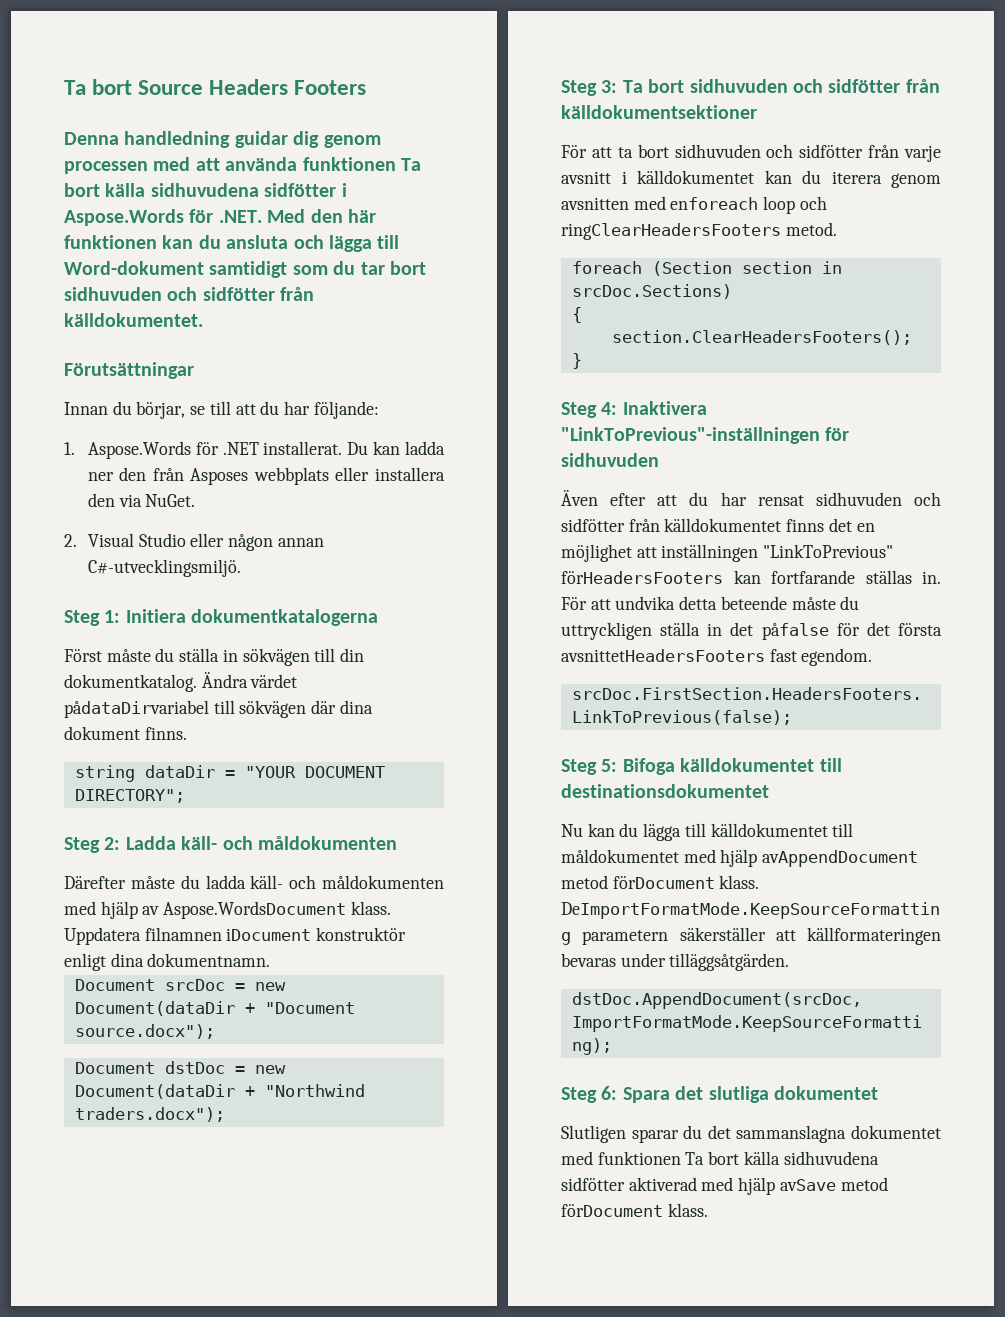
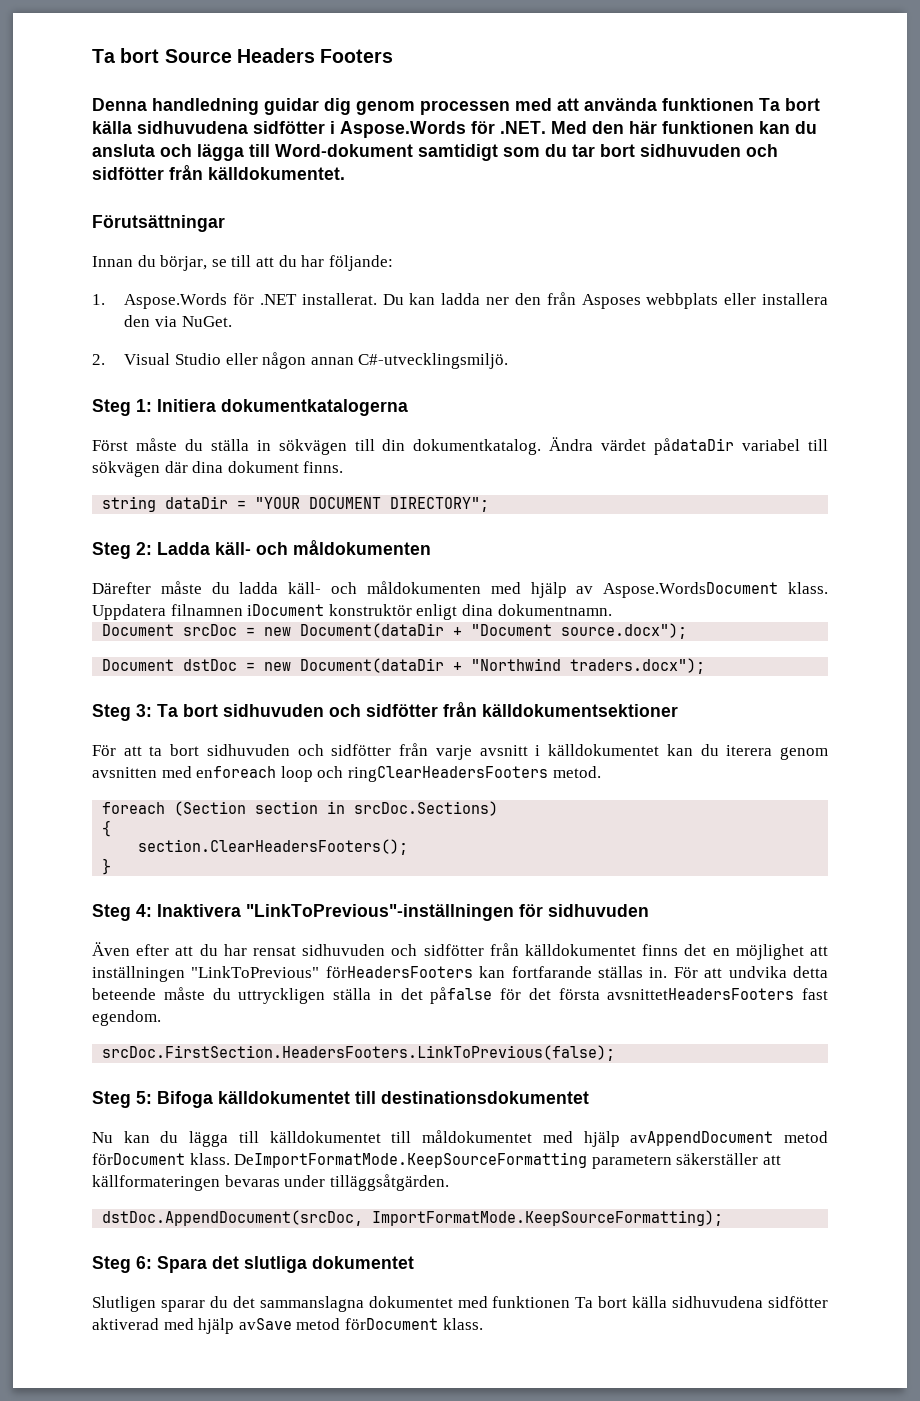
[64,700,209,718] pådataDirvariabel -> [654,438,801,455] pådataDir variabel

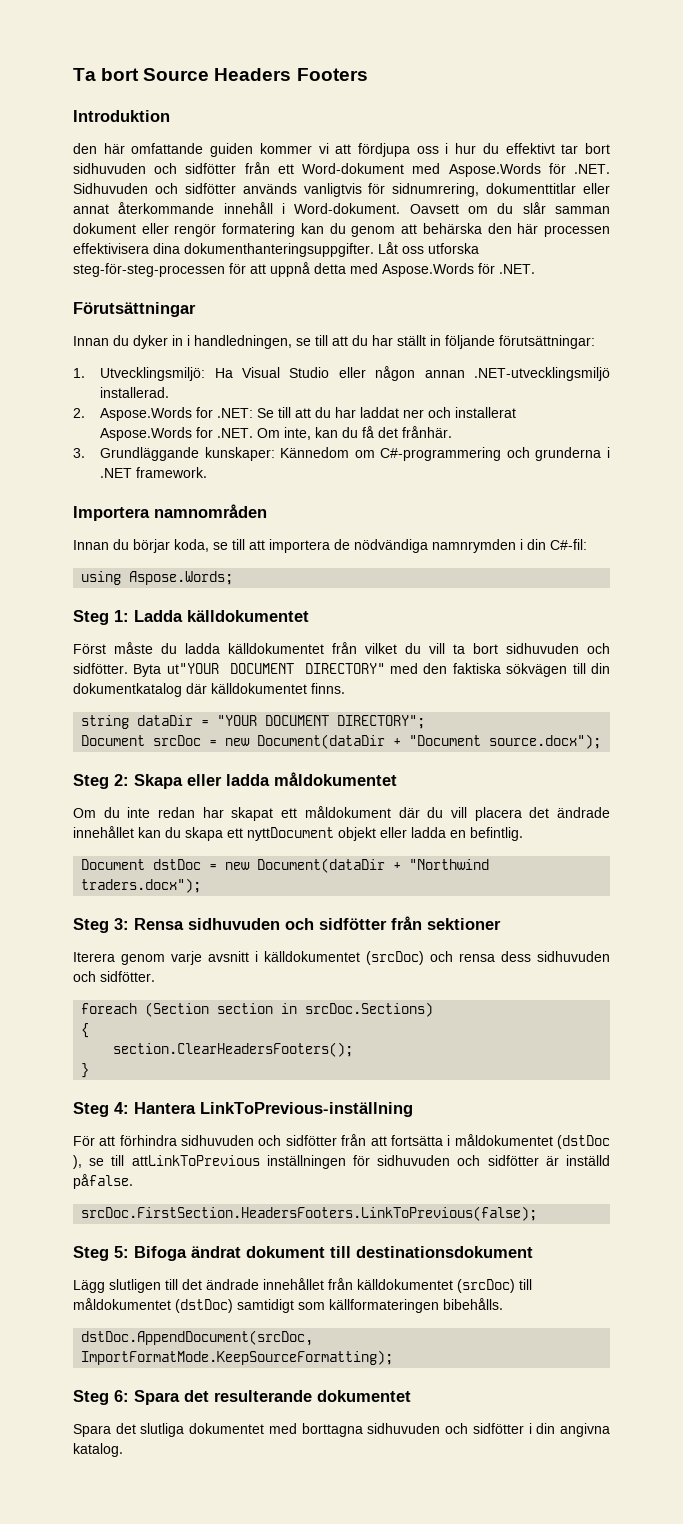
[92,98,820,115] [92,121,817,138] [92,144,567,161] Denna handledning guidar dig genom processen med att använda funktionen Ta bort källa sidhuvudena sidfötter i Aspose.Words för .NET. Med den här funktionen kan du ansluta och lägga till Word-dokument samtidigt som du -> [73,110,170,122] [73,143,555,157] Introduktion // den här omfattande guiden kommer vi att fördjupa oss i hur du effektivt
[208,167,345,180] källdokumentet. -> [277,163,610,177] [73,183,610,197] [73,202,610,214] [73,223,611,237] [73,242,479,257] [73,262,535,277] ett Word-dokument med Aspose.Words för .NET. Sidhuvuden och sidfötter används vanligtvis för sidnumrering, dokumenttitlar eller annat återkommande innehåll i Word-dokument. Oavsett om du slår samman dokument eller rengör formatering kan du genom att behärska den här processen effektivisera dina dokumenthanteringsuppgifter. Låt oss utforska steg-för-steg-processen för att uppnå detta med Aspose.Words för .NET.
[160,255,208,271] börjar, -> [133,335,292,349] dyker in i handledningen,
[328,255,393,271] [92,292,829,309] [124,315,232,327] [92,354,105,365] följande: // 1. Aspose.Words för .NET installerat. Du kan ladda ner den från Asposes webbplats eller installera den via NuGet. // 2. -> [397,335,595,349] [73,367,233,381] ställt in följande förutsättningar: // 1. Utvecklingsmiljö: Ha
[358,353,509,369] C#-utvecklingsmiljö. -> [474,367,611,381] [100,387,170,398] [73,407,517,421] [100,426,453,441] [73,447,610,461] [100,467,208,478] [73,504,267,521] [73,539,587,553] [81,571,234,585] .NET-utvecklingsmiljö installerad. // 2. Aspose.Words for .NET: Se till att du har laddat ner och installerat Aspose.Words for .NET. Om inte, kan du få det frånhär. // 3. Grundläggande kunskaper: Kännedom om C#-programmering och grunderna i .NET framework. // Importera namnområden // Innan du börjar koda, se till att importera de nödvändiga namnrymden i din C#-fil: // using Aspose.Words;
[157,399,408,416] Initiera dokumentkatalogerna -> [134,610,309,622] Ladda källdokumentet
[210,437,828,455] [92,461,299,477] ställa in sökvägen till din dokumentkatalog. Ändra värdet pådataDir variabel till sökvägen där dina dokument -> [185,642,610,654] [73,663,611,677] [73,683,307,697] ladda källdokumentet från vilket du vill ta bort sidhuvuden och sidfötter. Byta ut"YOUR DOCUMENT DIRECTORY" med den faktiska sökvägen till din dokumentkatalog där källdokumentet
[92,540,431,559] [92,581,828,598] [92,604,612,620] // Steg 2: Ladda käll- och måldokumenten // Därefter måste du ladda käll- och måldokumenten med hjälp av Aspose.WordsDocument klass. Uppdatera filnamnen iDocument konstruktör enligt dina dokumentnamn. -> (426, 722) none
(688, 631) none -> [73,772,397,789] [73,806,610,821] [73,826,523,841] // Steg 2: Skapa eller ladda måldokumentet // Om du inte redan har skapat ett måldokument där du vill placera det ändrade innehållet kan du skapa ett nyttDocument objekt eller ladda en befintlig.
[157,702,678,717] [92,743,829,760] [92,766,601,782] Ta bort sidhuvuden och sidfötter från källdokumentsektioner // För att ta bort sidhuvuden och sidfötter från varje avsnitt i källdokumentet kan du iterera genom avsnitten med enforeach loop och ringClearHeadersFooters metod. -> [134,916,501,930] [73,951,610,965] [73,971,155,982] Rensa sidhuvuden och sidfötter från sektioner // Iterera genom varje avsnitt i källdokumentet (srcDoc) och rensa dess sidhuvuden och sidfötter.
[157,904,649,921] [92,942,829,960] [92,966,828,982] [92,987,828,1004] [92,1010,161,1026] [102,1045,616,1061] [92,1091,589,1108] [92,1130,829,1147] [92,1152,781,1169] [92,1174,449,1191] Inaktivera "LinkToPrevious"-inställningen för sidhuvuden // Även efter att du har rensat sidhuvuden och sidfötter från källdokumentet finns det en möjlighet att inställningen "LinkToPrevious" förHeadersFooters kan fortfarande ställas in. För att undvika detta beteende måste du uttryckligen ställa in det påfalse för det första avsnittetHeadersFooters fast egendom. // srcDoc.FirstSection.HeadersFooters.LinkToPrevious(false); // Steg 5: Bifoga källdokumentet till destinationsdokumentet // Nu kan du lägga till källdokumentet till måldokumentet med hjälp avAppendDocument metod förDocument klass. DeImportFormatMode.KeepSourceFormatting parametern säkerställer att källformateringen bevaras under tilläggsåtgärden. -> [134,1102,413,1117] [73,1134,610,1149] [73,1155,610,1169] [73,1174,133,1189] [81,1206,538,1221] [73,1246,533,1261] [73,1278,532,1293] [73,1298,503,1313] Hantera LinkToPrevious-inställning // För att förhindra sidhuvuden och sidfötter från att fortsätta i måldokumentet (dstDoc ), se till attLinkToPrevious inställningen för sidhuvuden och sidfötter är inställd påfalse. // srcDoc.FirstSection.HeadersFooters.LinkToPrevious(false); // Steg 5: Bifoga ändrat dokument till destinationsdokument // Lägg slutligen till det ändrade innehållet från källdokumentet (srcDoc) till måldokumentet (dstDoc) samtidigt som källformateringen bibehålls.
[244,1256,414,1273] [92,1296,828,1312] [92,1318,483,1334] slutliga dokumentet // Slutligen sparar du det sammanslagna dokumentet med funktionen Ta bort källa sidhuvudena sidfötter aktiverad med hjälp avSave metod förDocument klass. -> [214,1390,411,1402] [73,1423,611,1437] [73,1443,123,1457] resulterande dokumentet // Spara det slutliga dokumentet med borttagna sidhuvuden och sidfötter i din angivna katalog.

